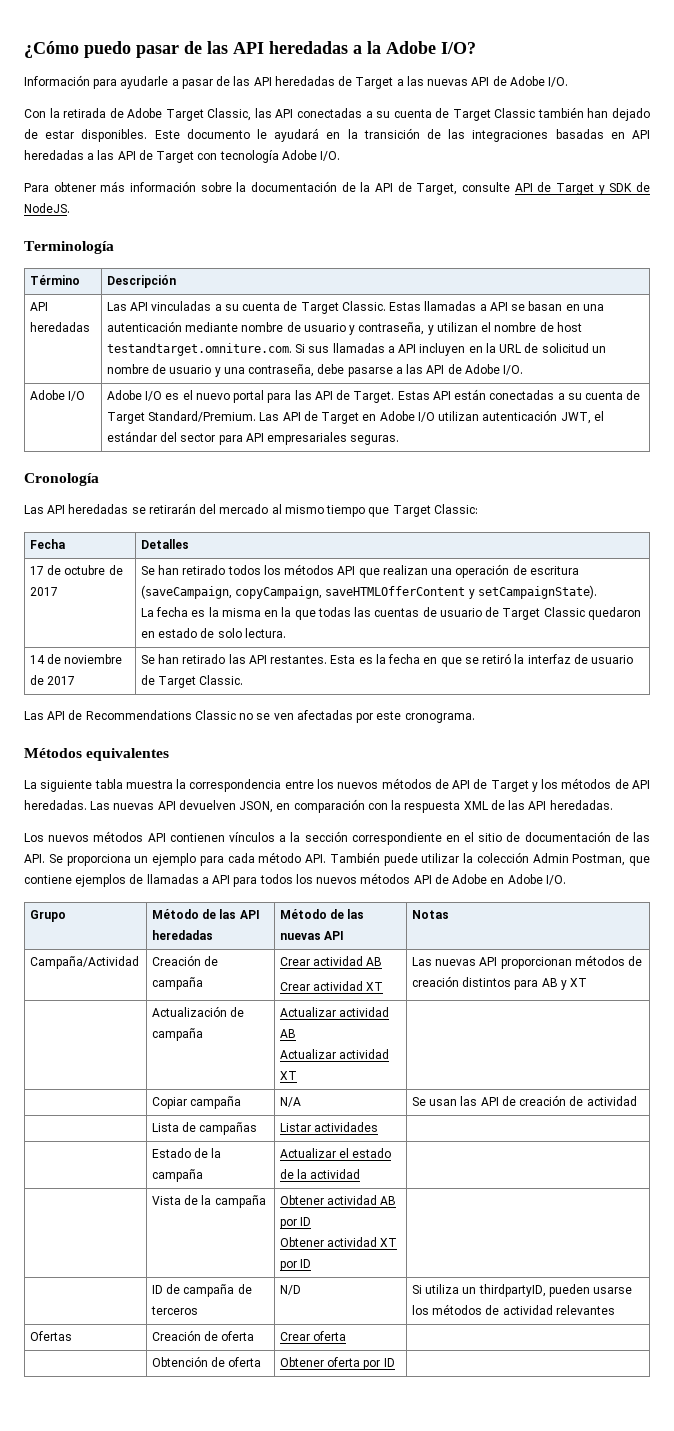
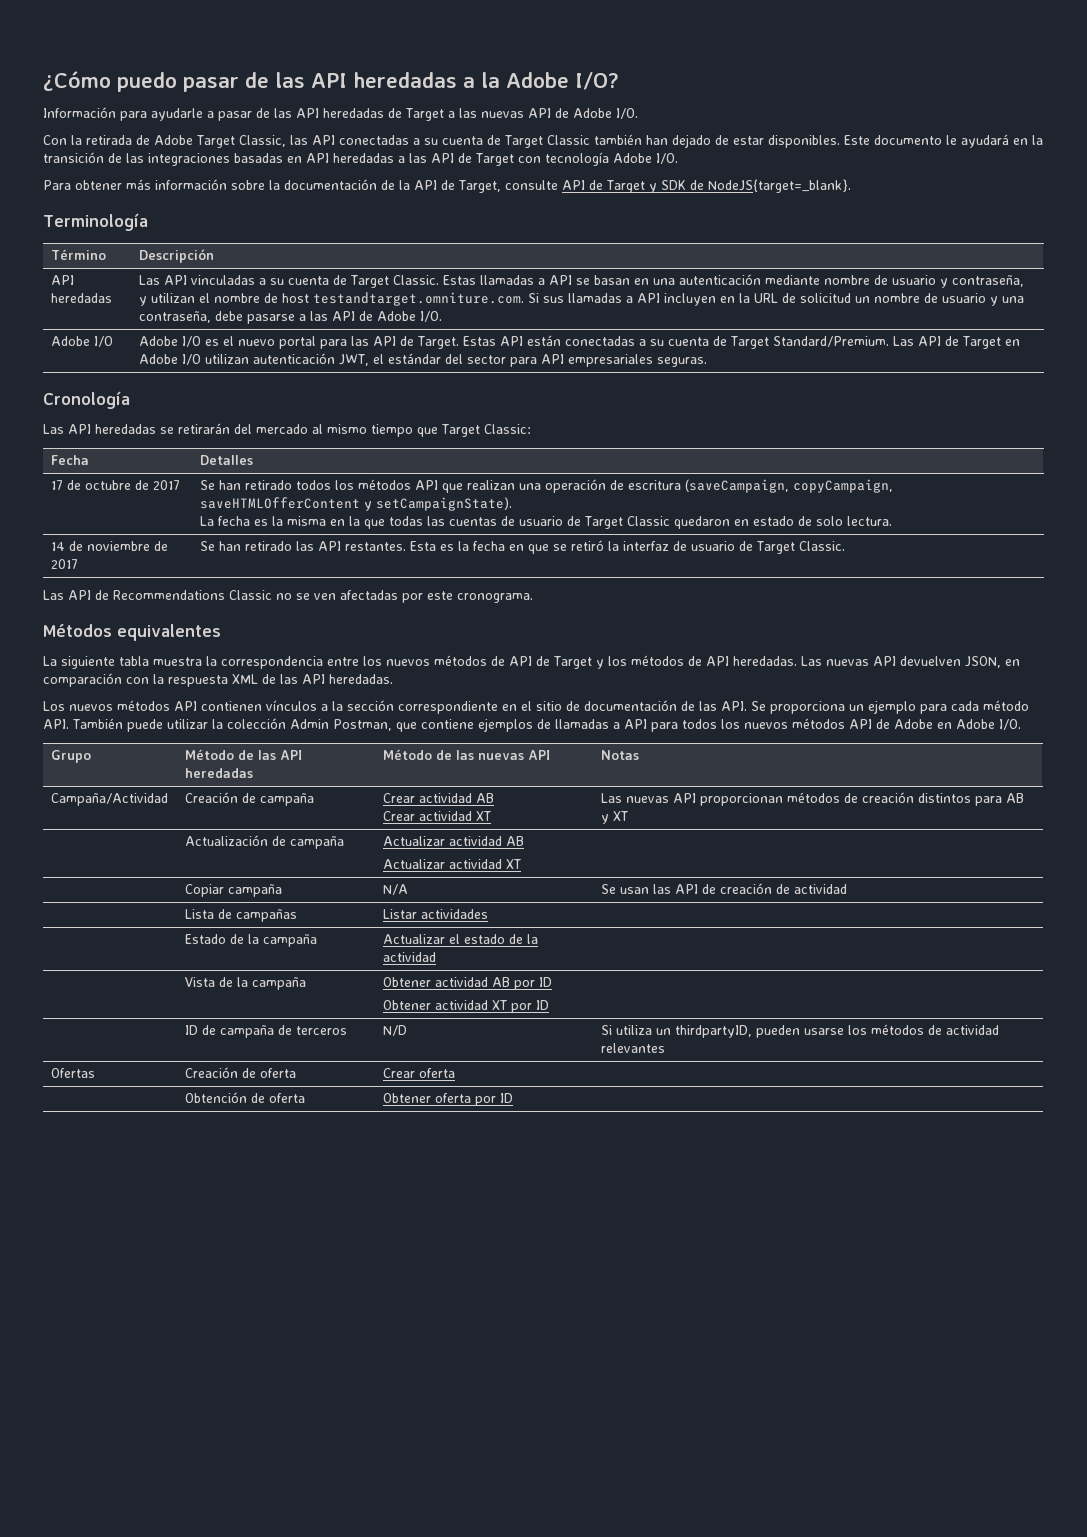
[24,203,70,213] NodeJS. -> [708,179,851,193] NodeJS{target=_blank}.

